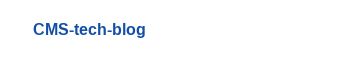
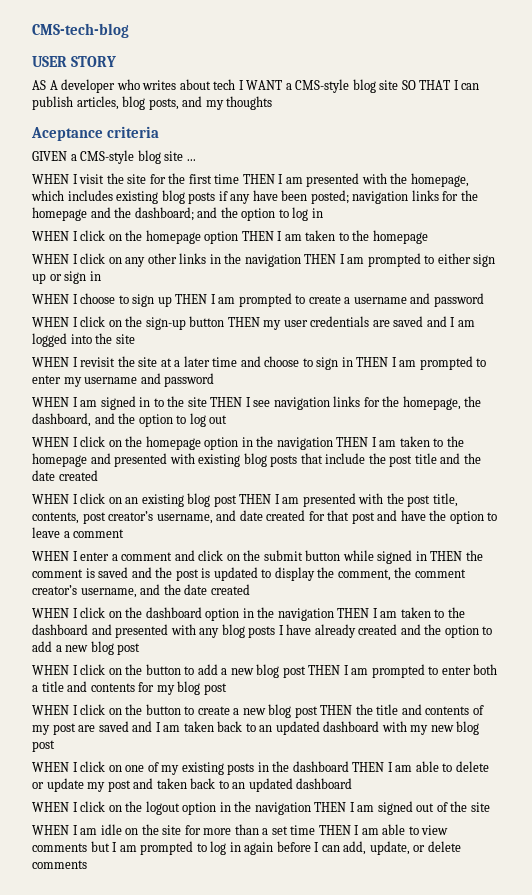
(146, 30) none -> [32,56,116,67] [32,79,480,93] [32,96,273,110] [31,126,159,141] [32,150,196,164] [32,173,469,187] [31,190,478,204] [32,207,323,221] [32,230,428,244] [32,253,496,267] [32,271,101,284] [32,293,484,307] [32,316,475,330] [32,333,135,347] [32,356,487,370] [32,373,215,387] [32,396,482,410] [32,413,228,427] [32,436,464,450] [32,453,481,467] [32,470,98,481] [32,493,458,507] [32,510,498,524] [32,527,125,538] [32,550,483,564] [32,567,466,581] [32,584,250,598] [32,607,465,621] [32,624,493,638] [32,641,141,655] [32,664,498,678] [32,681,227,695] [32,704,484,718] [32,721,480,735] [32,740,55,752] [32,761,489,775] [32,778,353,792] [32,801,490,815] [32,824,449,835] [32,841,461,855] [32,860,87,869] // USER STORY // AS A developer who writes about tech I WANT a CMS-style blog site SO THAT I can publish articles, blog posts, and my thoughts // Aceptance criteria // GIVEN a CMS-style blog site ... // WHEN I visit the site for the first time THEN I am presented with the homepage, which includes existing blog posts if any have been posted; navigation links for the homepage and the dashboard; and the option to log in // WHEN I click on the homepage option THEN I am taken to the homepage // WHEN I click on any other links in the navigation THEN I am prompted to either sign up or sign in // WHEN I choose to sign up THEN I am prompted to create a username and password // WHEN I click on the sign-up button THEN my user credentials are saved and I am logged into the site // WHEN I revisit the site at a later time and choose to sign in THEN I am prompted to enter my username and password // WHEN I am signed in to the site THEN I see navigation links for the homepage, the dashboard, and the option to log out // WHEN I click on the homepage option in the navigation THEN I am taken to the homepage and presented with existing blog posts that include the post title and the date created // WHEN I click on an existing blog post THEN I am presented with the post title, contents, post creator’s username, and date created for that post and have the option to leave a comment // WHEN I enter a comment and click on the submit button while signed in THEN the comment is saved and the post is updated to display the comment, the comment creator’s username, and the date created // WHEN I click on the dashboard option in the navigation THEN I am taken to the dashboard and presented with any blog posts I have already created and the option to add a new blog post // WHEN I click on the button to add a new blog post THEN I am prompted to enter both a title and contents for my blog post // WHEN I click on the button to create a new blog post THEN the title and contents of my post are saved and I am taken back to an updated dashboard with my new blog post // WHEN I click on one of my existing posts in the dashboard THEN I am able to delete or update my post and taken back to an updated dashboard // WHEN I click on the logout option in the navigation THEN I am signed out of the site // WHEN I am idle on the site for more than a set time THEN I am able to view comments but I am prompted to log in again before I can add, update, or delete comments

